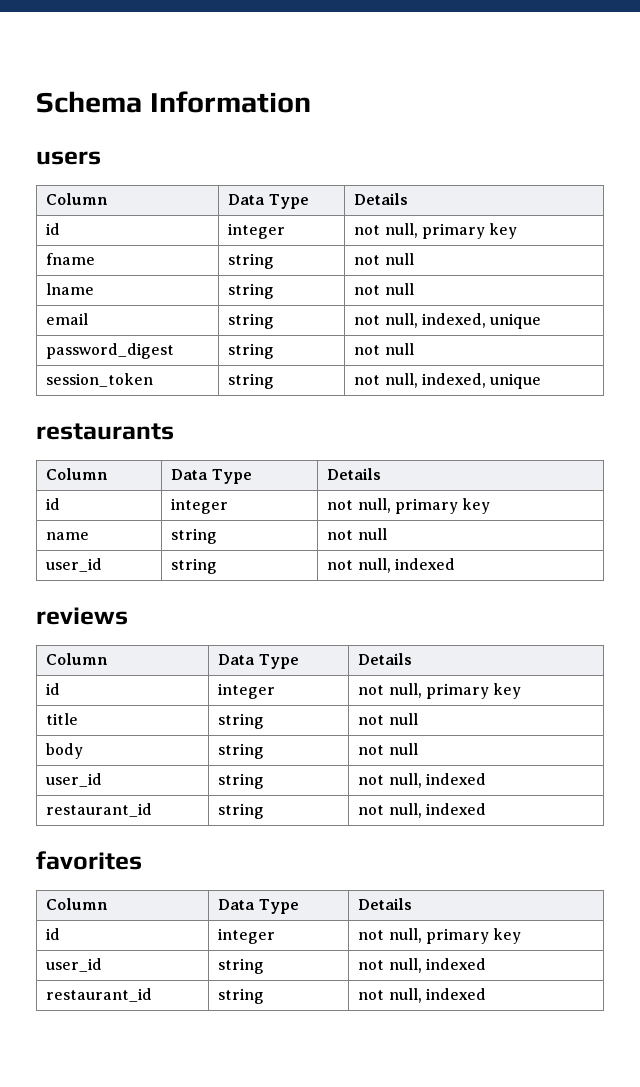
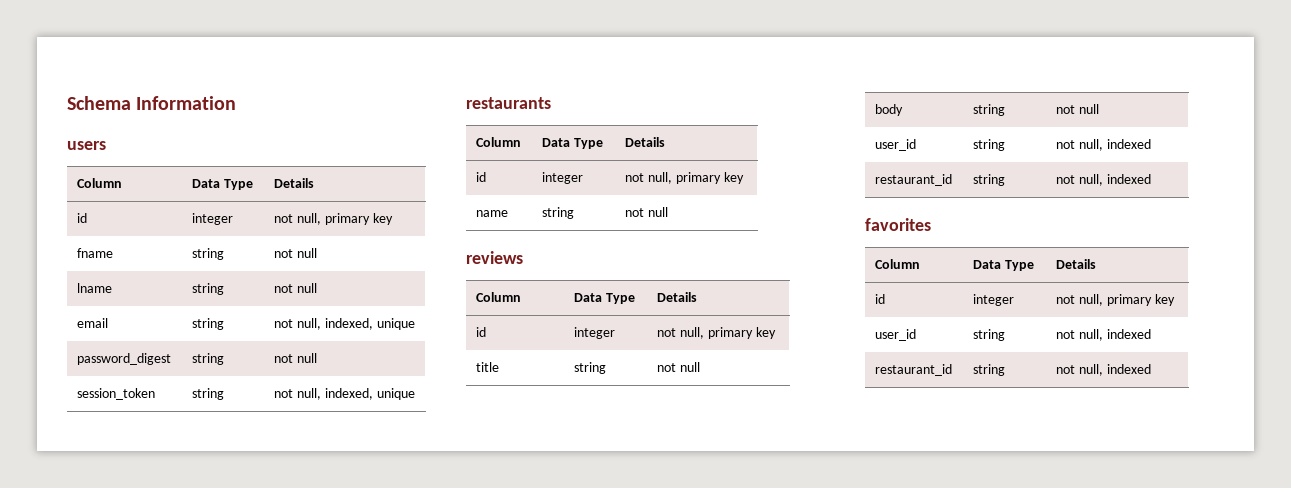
[46,558,103,572] [171,558,218,574] [327,558,455,573] // user_id | string | not null, indexed -> (668, 212) none

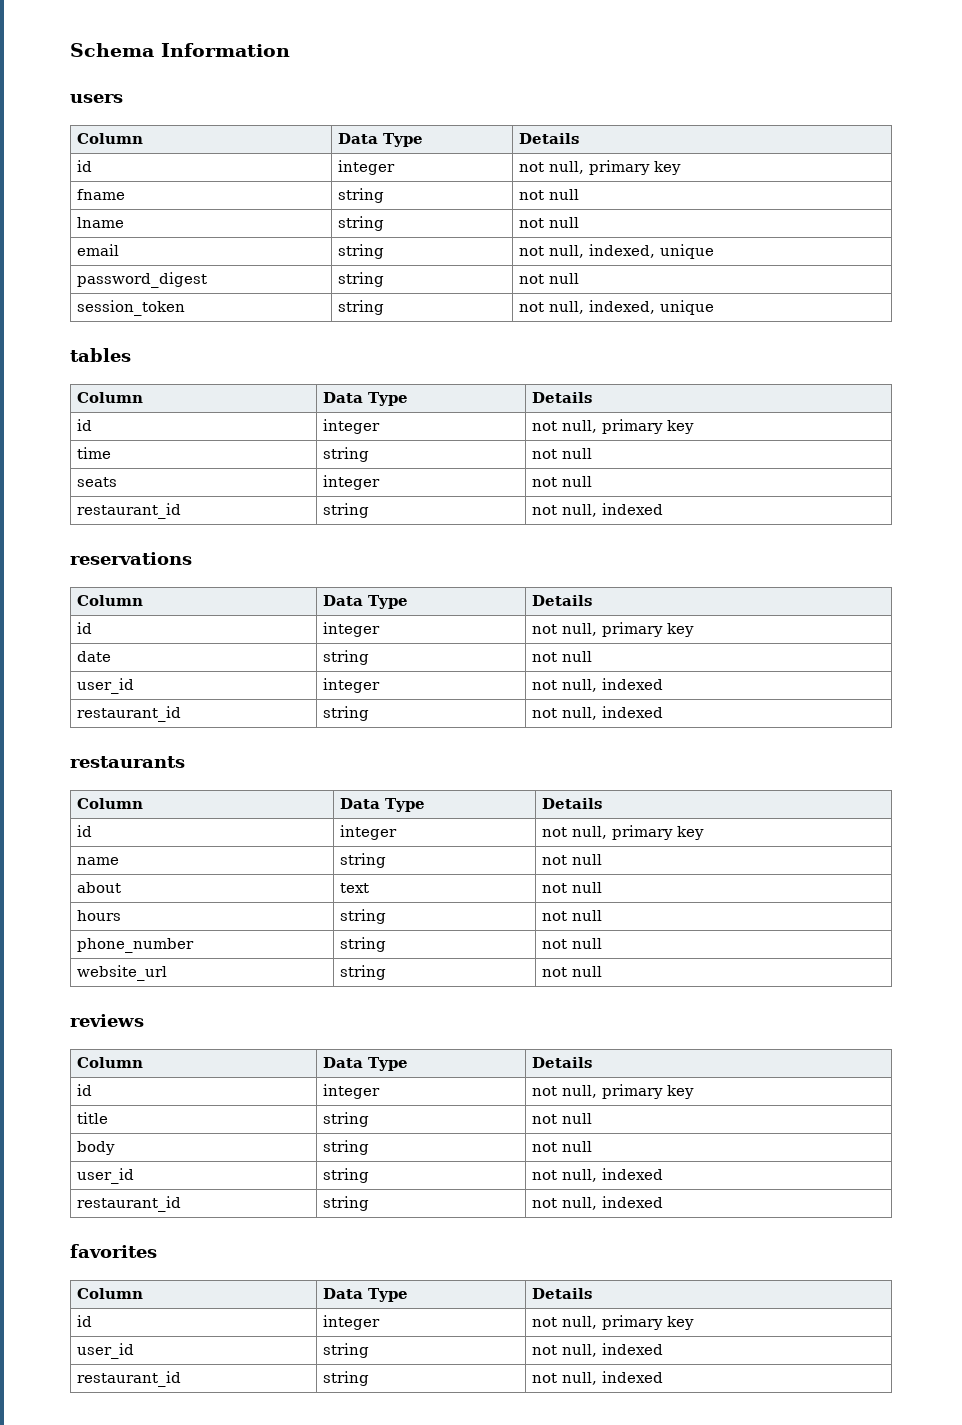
(415, 394) none -> [70,348,131,362] [77,392,144,403] [323,392,409,406] [532,392,593,403] [77,419,93,431] [323,419,381,434] [532,419,695,434] [77,447,112,459] [323,447,370,462] [532,448,593,459] [77,477,118,487] [323,475,381,490] [532,476,593,487] [77,503,182,519] [323,503,370,518] [532,503,664,517] [70,552,192,565] [77,595,144,606] [323,595,409,609] [532,595,593,606] [77,622,93,634] [323,622,381,637] [532,622,695,637] [77,651,112,662] [323,650,370,665] [532,651,593,662] [77,678,135,694] [323,678,381,693] [532,678,664,692] [77,706,182,722] [323,706,370,721] [532,706,664,720] // tables // Column | Data Type | Details // id | integer | not null, primary key // time | string | not null // seats | integer | not null // restaurant_id | string | not null, indexed // reservations // Column | Data Type | Details // id | integer | not null, primary key // date | string | not null // user_id | integer | not null, indexed // restaurant_id | string | not null, indexed
(668, 212) none -> [77,882,122,893] [340,883,370,893] [542,882,603,893] [77,910,122,921] [340,909,387,924] [542,910,603,921] [77,938,195,953] [340,937,387,952] [542,938,603,949] [77,965,168,981] [340,965,387,980] [542,966,603,977] // about | text | not null // hours | string | not null // phone_number | string | not null // website_url | string | not null

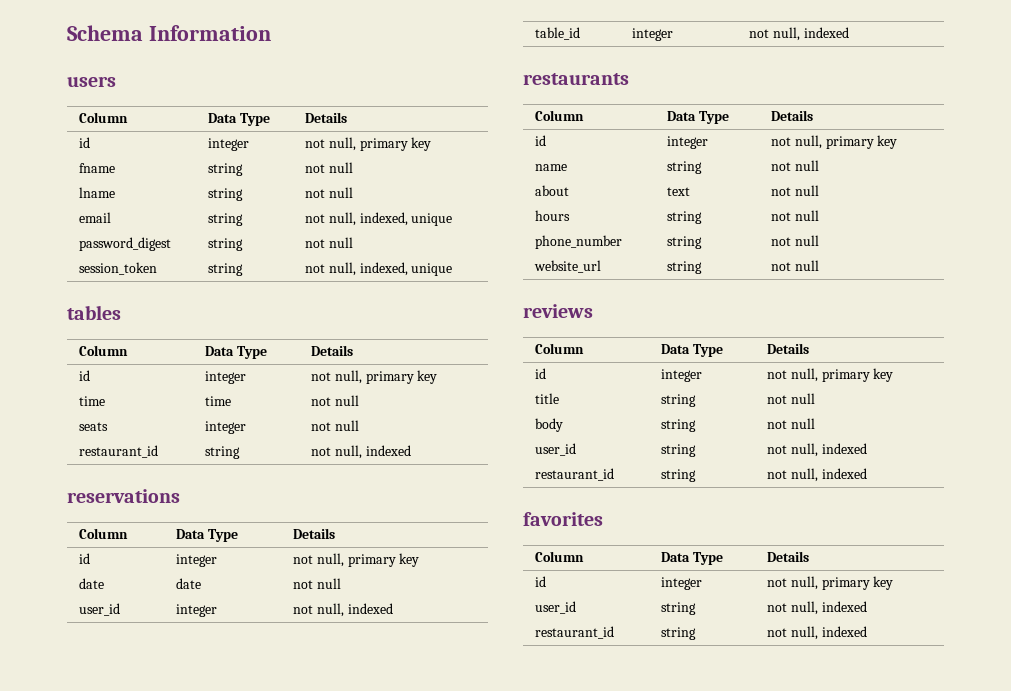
[323,447,370,462] string -> [205,396,232,406] time
[323,650,370,665] string -> [176,578,202,589] date
[77,706,182,722] [323,706,370,721] restaurant_id | string -> [535,27,581,40] [632,28,674,41] table_id | integer

